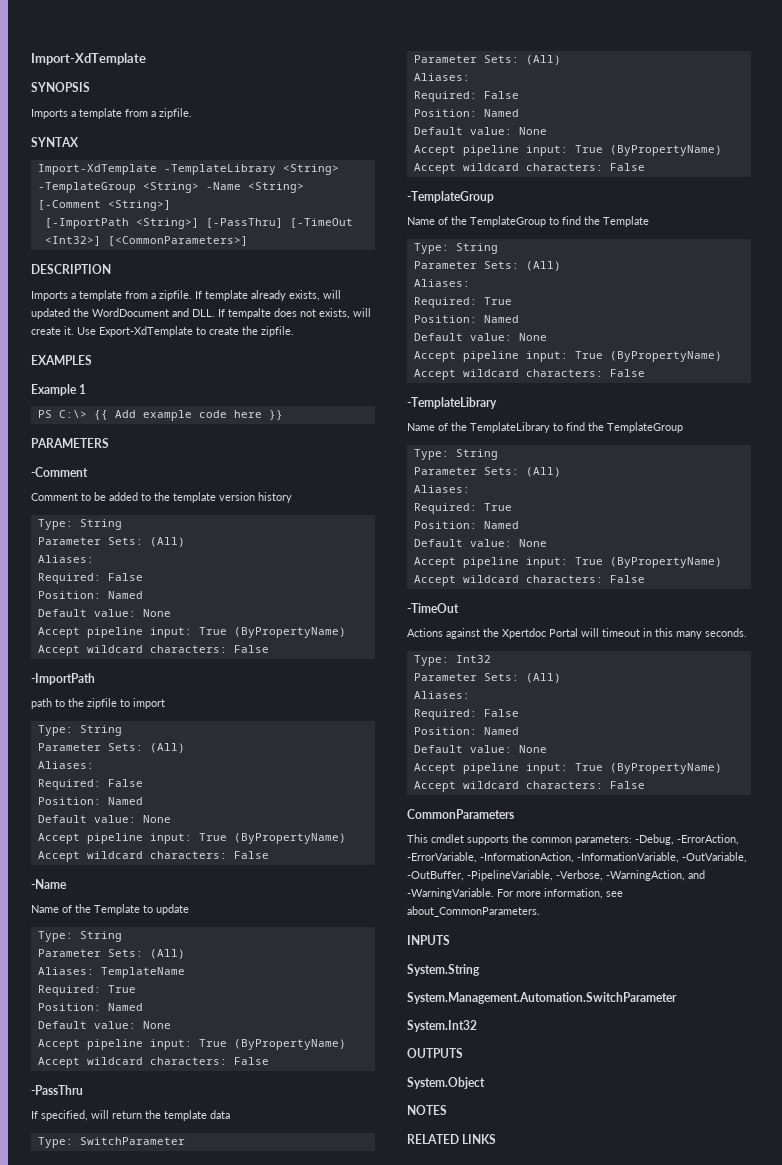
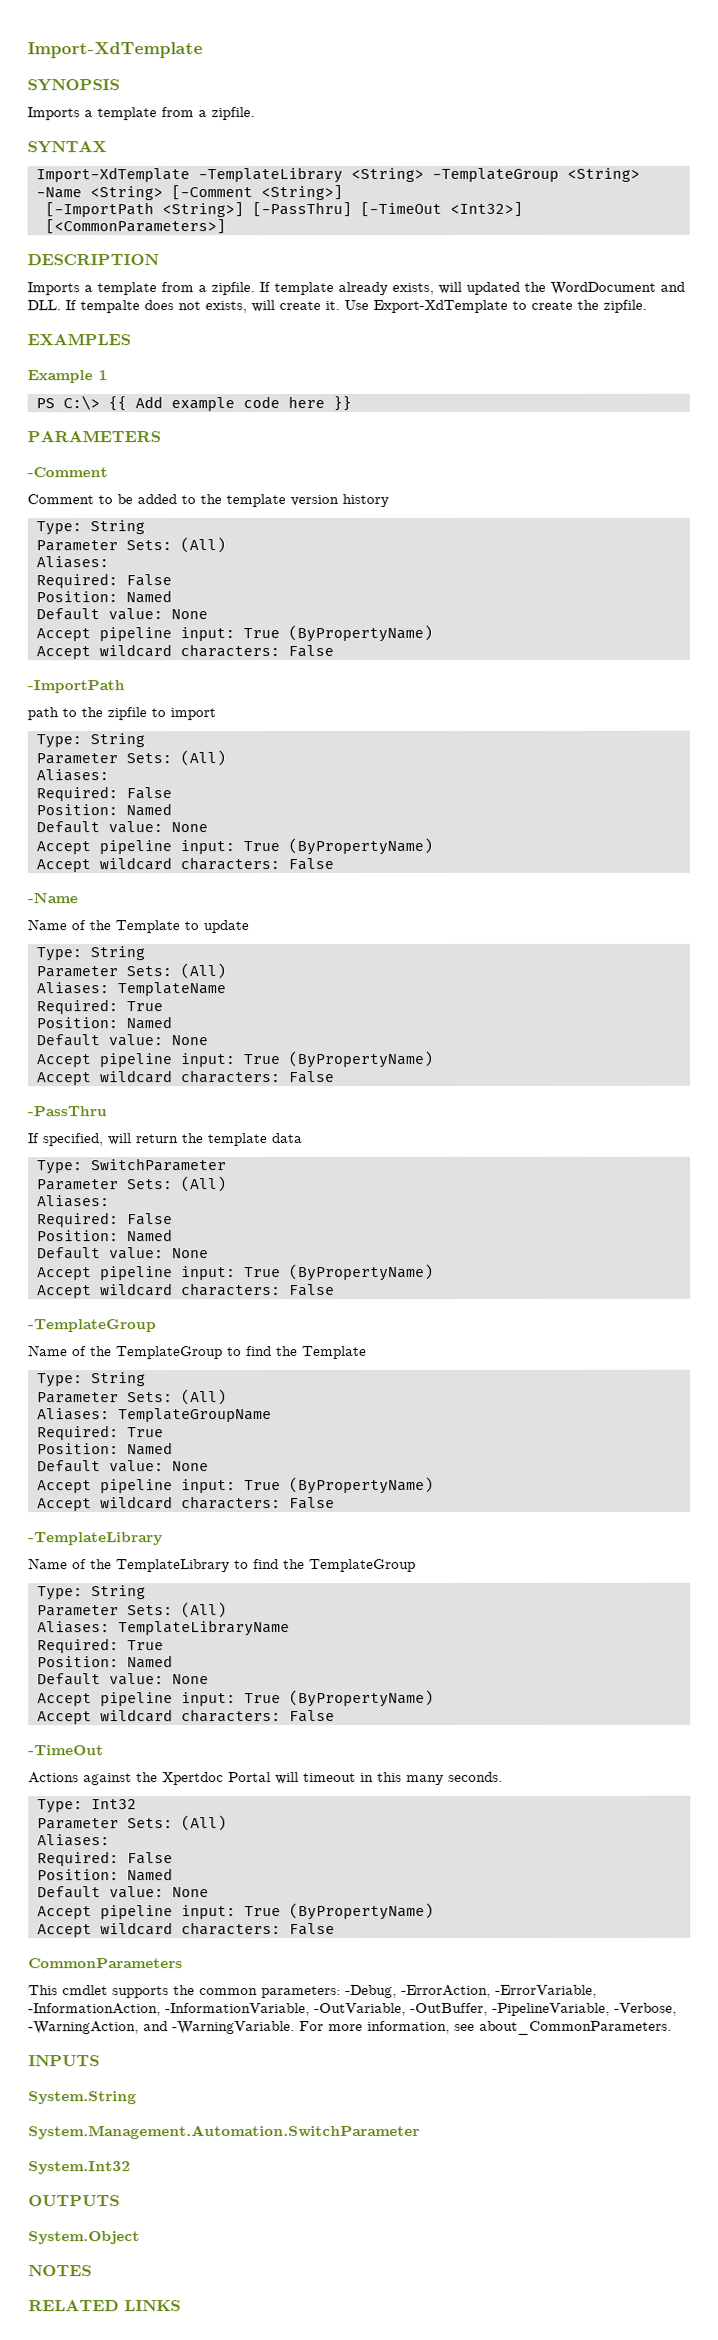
(470, 283) none -> [117,1408,272,1423] TemplateGroupName
(470, 489) none -> [117,1620,290,1637] TemplateLibraryName

